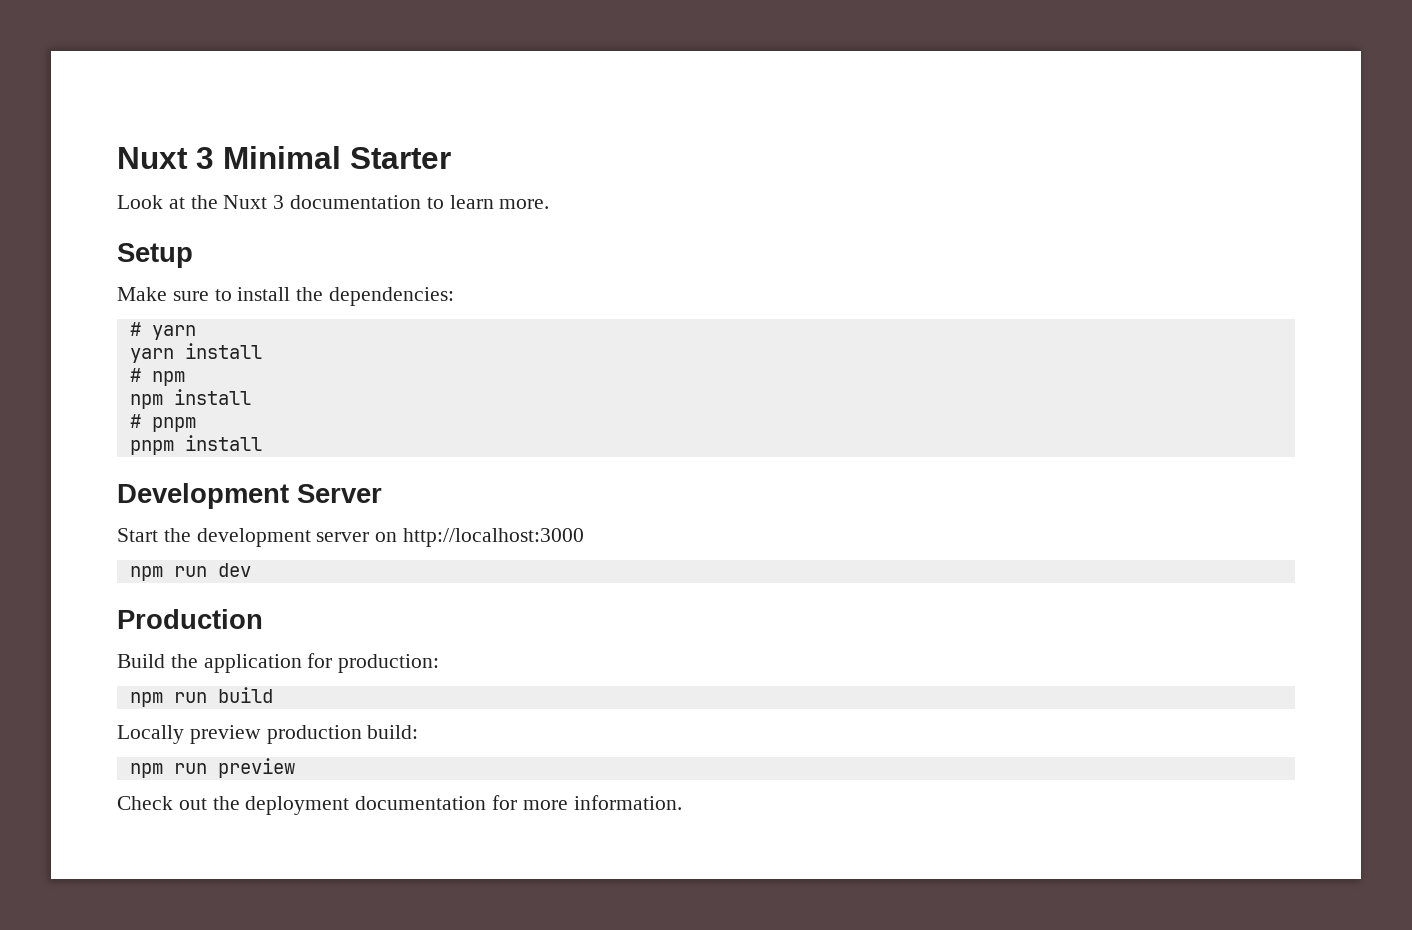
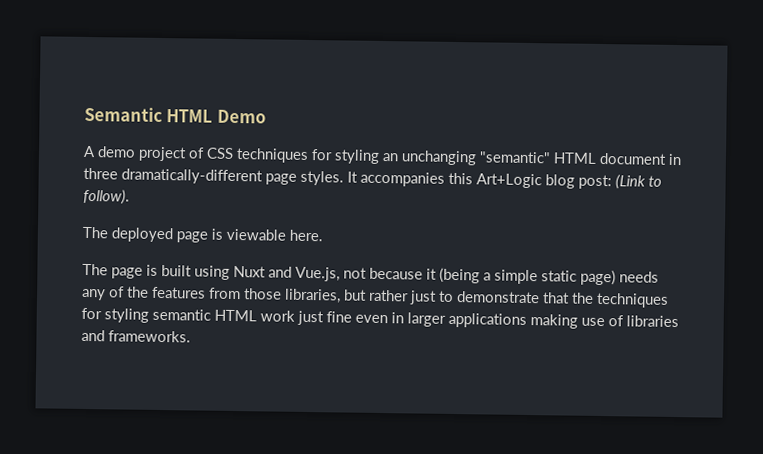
[117,146,451,169] [117,195,550,209] [117,243,193,268] [117,287,455,306] [129,322,196,340] [129,343,262,363] [129,368,185,386] [129,389,251,409] [129,414,196,432] [129,435,262,455] [117,483,382,509] [117,528,585,547] [129,563,251,581] [117,609,263,629] [117,653,440,673] [129,687,273,707] [117,725,419,744] [129,758,295,778] [117,795,682,815] Nuxt 3 Minimal Starter // Look at the Nuxt 3 documentation to learn more. // Setup // Make sure to install the dependencies: // # yarn // yarn install // # npm // npm install // # pnpm // pnpm install // Development Server // Start the development server on http://localhost:3000 // npm run dev // Production // Build the application for production: // npm run build // Locally preview production build: // npm run preview // Check out the deployment documentation for more information. -> [84,106,266,124] [83,145,682,166] [83,167,662,190] [83,188,130,205] [82,226,323,243] [82,263,659,286] [81,286,669,308] [81,307,679,329] [81,329,191,343] Semantic HTML Demo // A demo project of CSS techniques for styling an unchanging "semantic" HTML document in three dramatically-different page styles. It accompanies this Art+Logic blog post: (Link to follow). // The deployed page is viewable here. // The page is built using Nuxt and Vue.js, not because it (being a simple static page) needs any of the features from those libraries, but rather just to demonstrate that the techniques for styling semantic HTML work just fine even in larger applications making use of libraries and frameworks.

